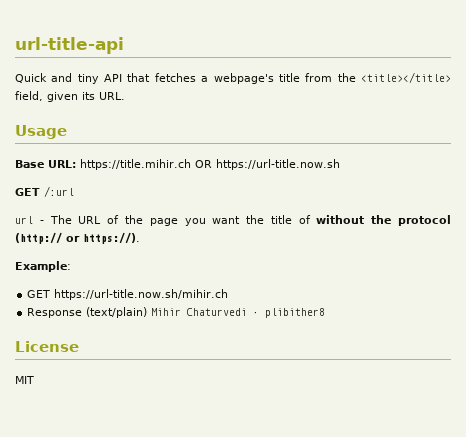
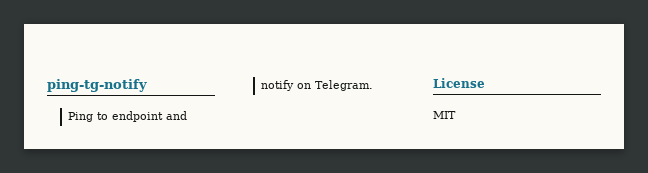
[15,37,124,54] [15,72,452,84] [15,91,125,102] [15,125,67,139] [15,159,340,170] [15,186,74,197] [15,215,451,226] [15,232,140,244] [15,261,71,272] [27,289,229,300] [27,307,326,318] url-title-api // Quick and tiny API that fetches a webpage's title from the <title></title> field, given its URL. // Usage // Base URL: https://title.mihir.ch OR https://url-title.now.sh // GET /:url // url - The URL of the page you want the title of without the protocol (http:// or https://). // Example: // GET https://url-title.now.sh/mihir.ch // Response (text/plain) Mihir Chaturvedi · plibither8 -> [47,79,147,92] [67,111,187,122] [260,80,373,91] ping-tg-notify // Ping to endpoint and notify on Telegram.

